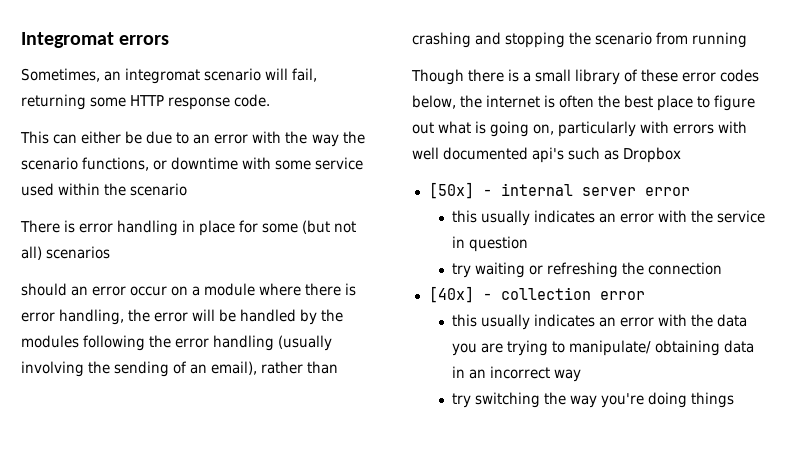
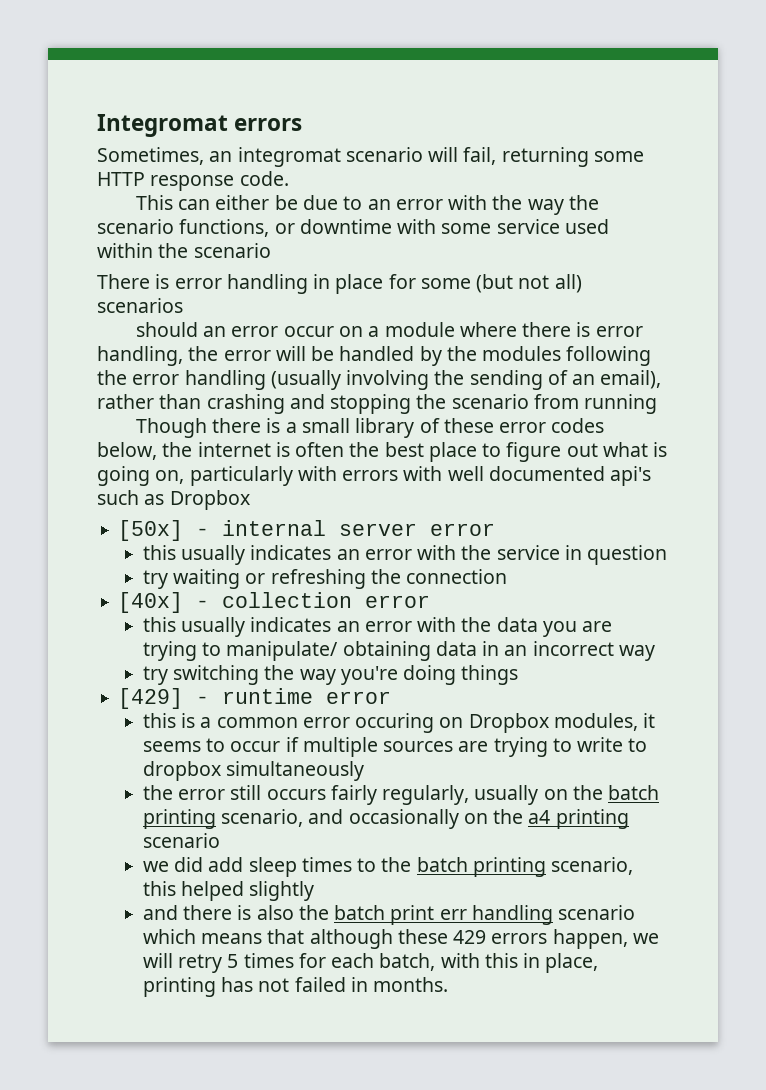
(735, 400) none -> [118,688,392,709] [142,713,656,733] [142,737,648,757] [142,761,364,781] [142,785,660,805] [142,809,629,829] [142,833,220,848] [142,857,634,877] [142,881,315,901] [142,905,636,925] [142,929,659,949] [142,953,599,973] [142,977,449,997] // [429] - runtime error // this is a common error occuring on Dropbox modules, it seems to occur if multiple sources are trying to write to dropbox simultaneously // the error still occurs fairly regularly, usually on the batch printing scenario, and occasionally on the a4 printing scenario // we did add sleep times to the batch printing scenario, this helped slightly // and there is also the batch print err handling scenario which means that although these 429 errors happen, we will retry 5 times for each batch, with this in place, printing has not failed in months.

